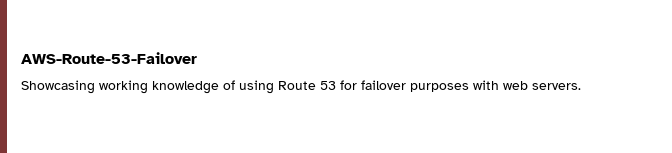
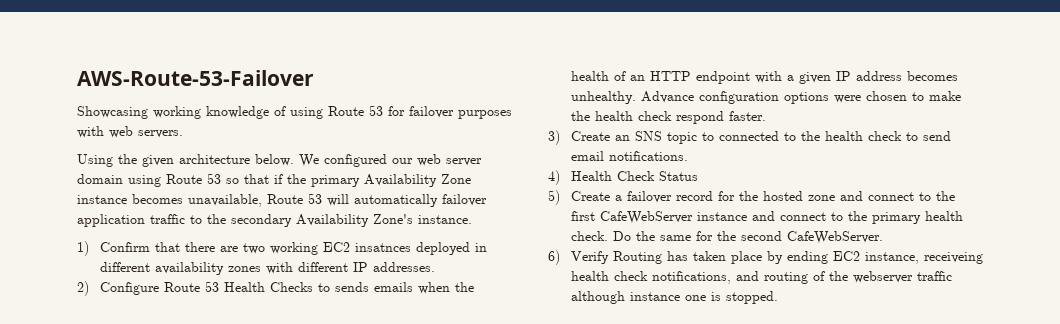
(581, 86) none -> [77,154,482,167] [77,173,471,187] [77,193,487,207] [77,214,472,227] [77,241,487,256] [99,262,435,275] [77,281,474,296] [570,71,958,84] [570,91,961,104] [570,111,766,124] [548,130,951,145] [570,151,688,161] [548,170,698,185] [548,190,955,205] [570,211,963,224] [570,231,883,244] [548,250,983,265] [570,271,952,284] [570,291,778,304] // Using the given architecture below. We configured our web server domain using Route 53 so that if the primary Availability Zone instance becomes unavailable, Route 53 will automatically failover application traffic to the secondary Availability Zone's instance. // 1) Confirm that there are two working EC2 insatnces deployed in different availability zones with different IP addresses. // 2) Configure Route 53 Health Checks to sends emails when the health of an HTTP endpoint with a given IP address becomes unhealthy. Advance configuration options were chosen to make the health check respond faster. // 3) Create an SNS topic to connected to the health check to send email notifications. // 4) Health Check Status // 5) Create a failover record for the hosted zone and connect to the first CafeWebServer instance and connect to the primary health check. Do the same for the second CafeWebServer. // 6) Verify Routing has taken place by ending EC2 instance, receiveing health check notifications, and routing of the webserver traffic although instance one is stopped.

